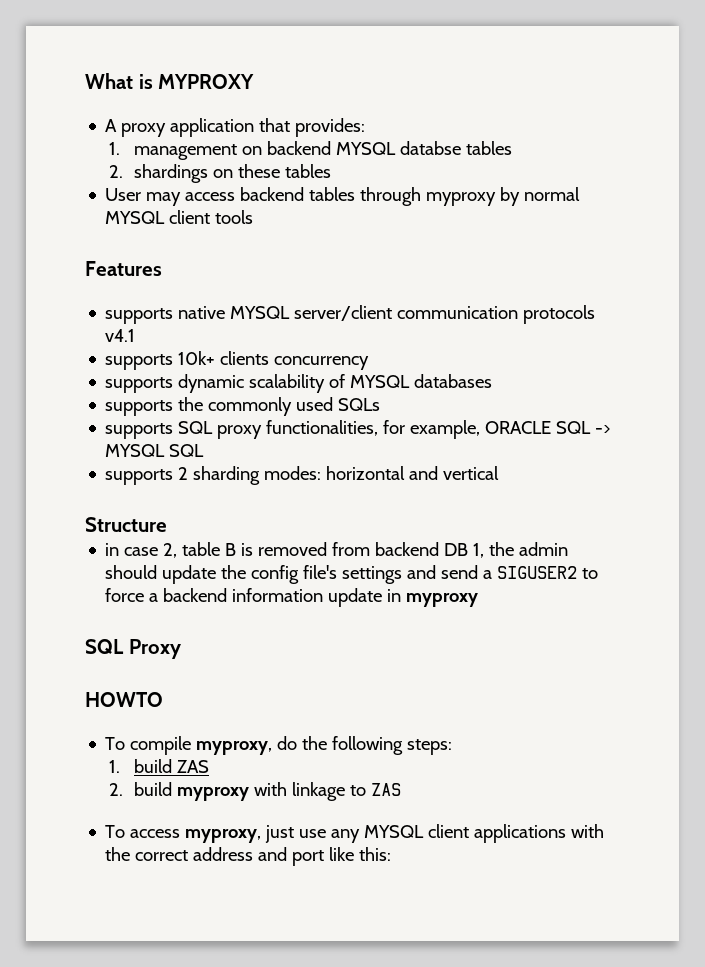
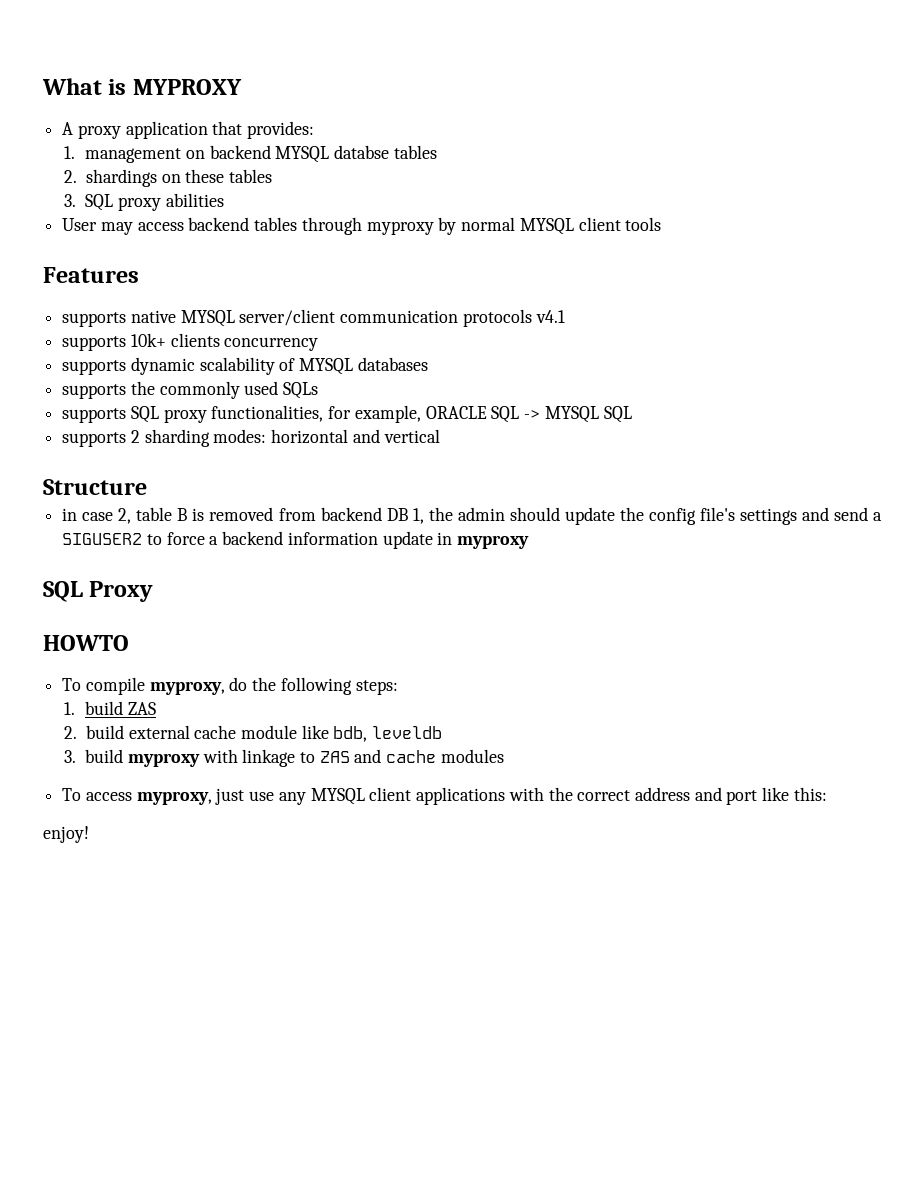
(331, 171) none -> [64,193,224,211] // 3. SQL proxy abilities
(172, 789) none -> [128,725,443,742] [64,749,124,763] external cache module like bdb, leveldb // 3. build
(401, 789) none -> [354,749,504,763] and cache modules
(392, 854) none -> [43,826,89,843] // enjoy!

